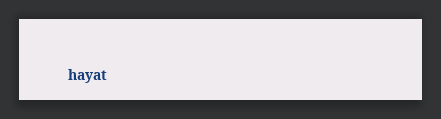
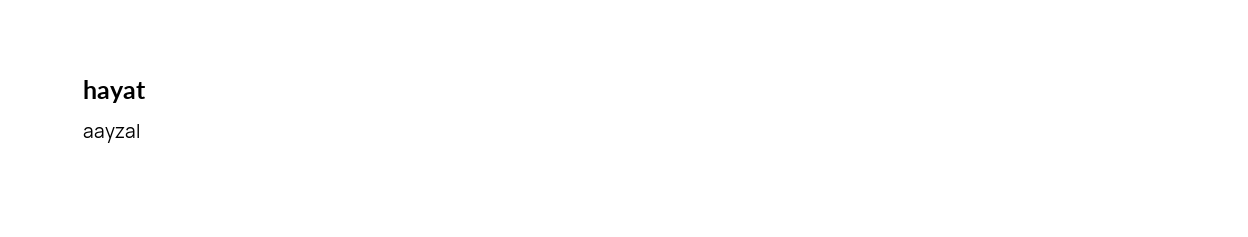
(107, 76) none -> [83,124,140,143] // aayzal

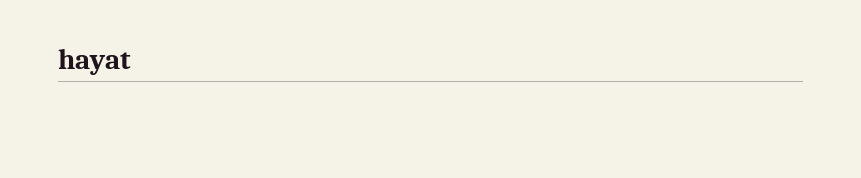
[83,124,140,143] // aayzal -> (131, 61) none

